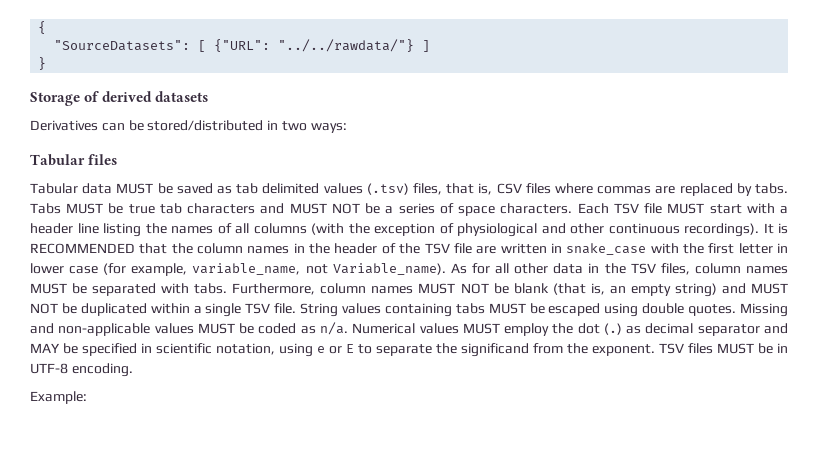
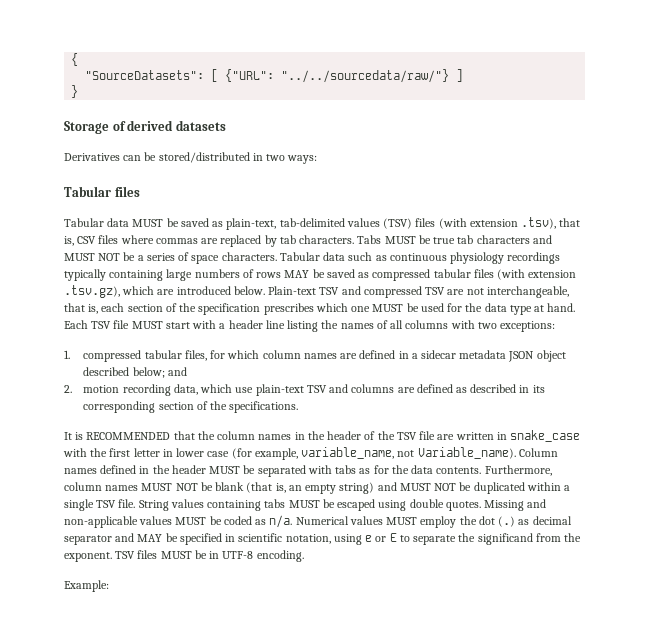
[278,39,415,52] "../../rawdata/"} -> [281,69,450,83] "../../sourcedata/raw/"}
[236,183,442,195] tab delimited values (.tsv) files, -> [226,217,557,230] plain-text, tab-delimited values (TSV) files (with extension .tsv),
[755,183,789,194] tabs. -> [279,235,355,244] tab characters.
(573, 208) none -> [279,252,561,264] [64,269,577,281] [64,285,569,298] [64,303,576,315] Tabular data such as continuous physiology recordings typically containing large numbers of rows MAY be saved as compressed tabular files (with extension .tsv.gz), which are introduced below. Plain-text TSV and compressed TSV are not interchangeable, that is, each section of the specification prescribes which one MUST be used for the data type at hand.
[311,223,759,237] (with the exception of physiological and other continuous recordings). -> [450,320,556,332] [64,350,566,362] [83,367,187,378] [64,384,545,396] [83,401,299,413] with two exceptions: // 1. compressed tabular files, for which column names are defined in a sidecar metadata JSON object described below; and // 2. motion recording data, which use plain-text TSV and columns are defined as described in its corresponding section of the specifications. //
[450,263,789,275] [30,283,228,296] As for all other data in the TSV files, column names MUST be separated with tabs. -> [518,448,558,457] [64,465,482,477] Column names defined in the header MUST be separated with tabs as for the data contents.

